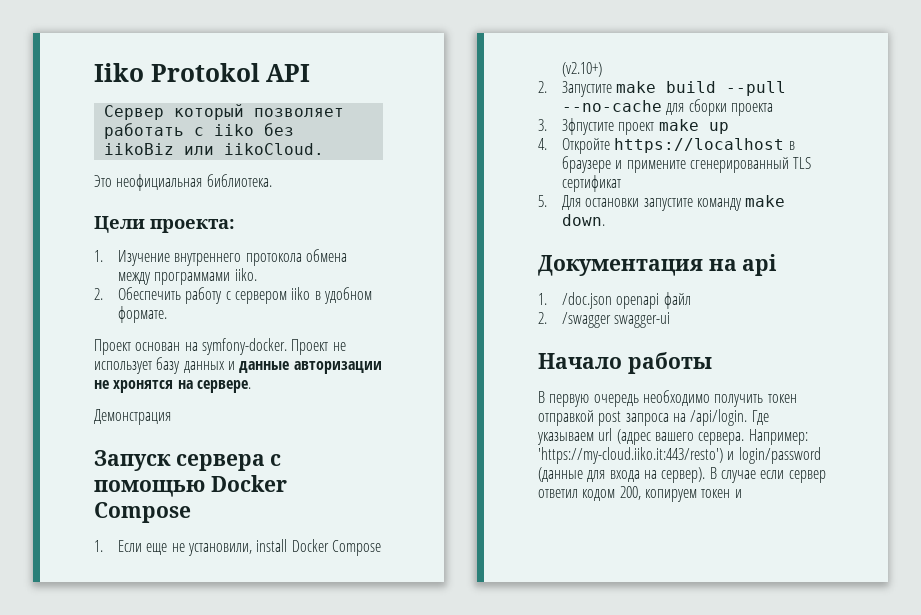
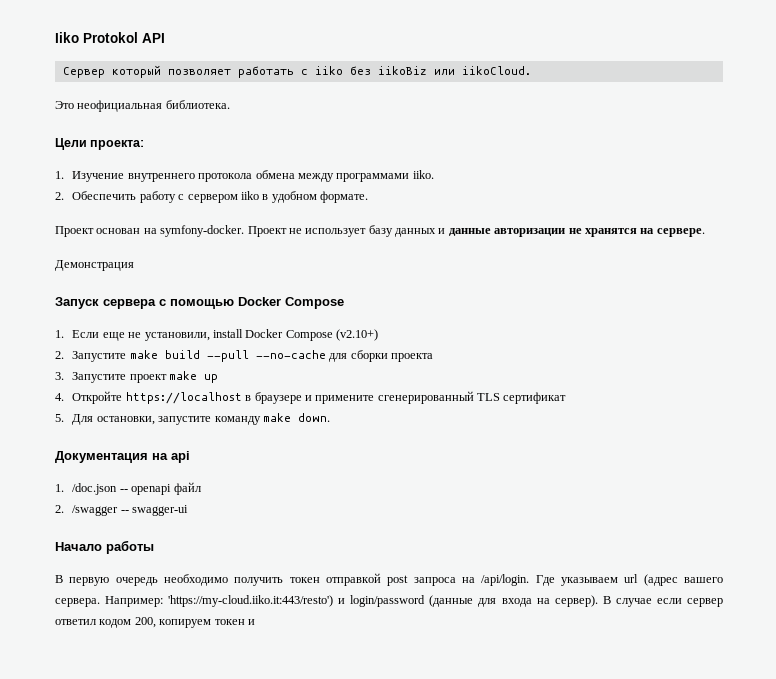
[113,380,174,393] хронятся -> [584,228,637,237] хранятся
[562,118,615,135] Зфпустите -> [72,372,127,383] Запустите
[585,198,640,207] остановки -> [96,416,155,425] остановки,
(613, 300) none -> [119,489,128,492] --
(612, 320) none -> [120,510,129,513] --

